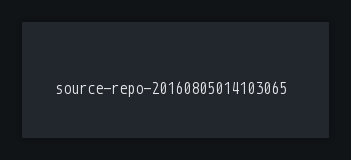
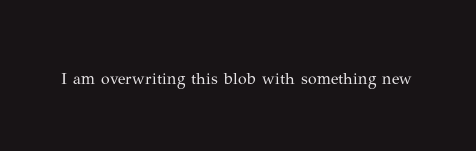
[55,81,287,97] source-repo-20160805014103065 -> [61,73,412,89] I am overwriting this blob with something new

